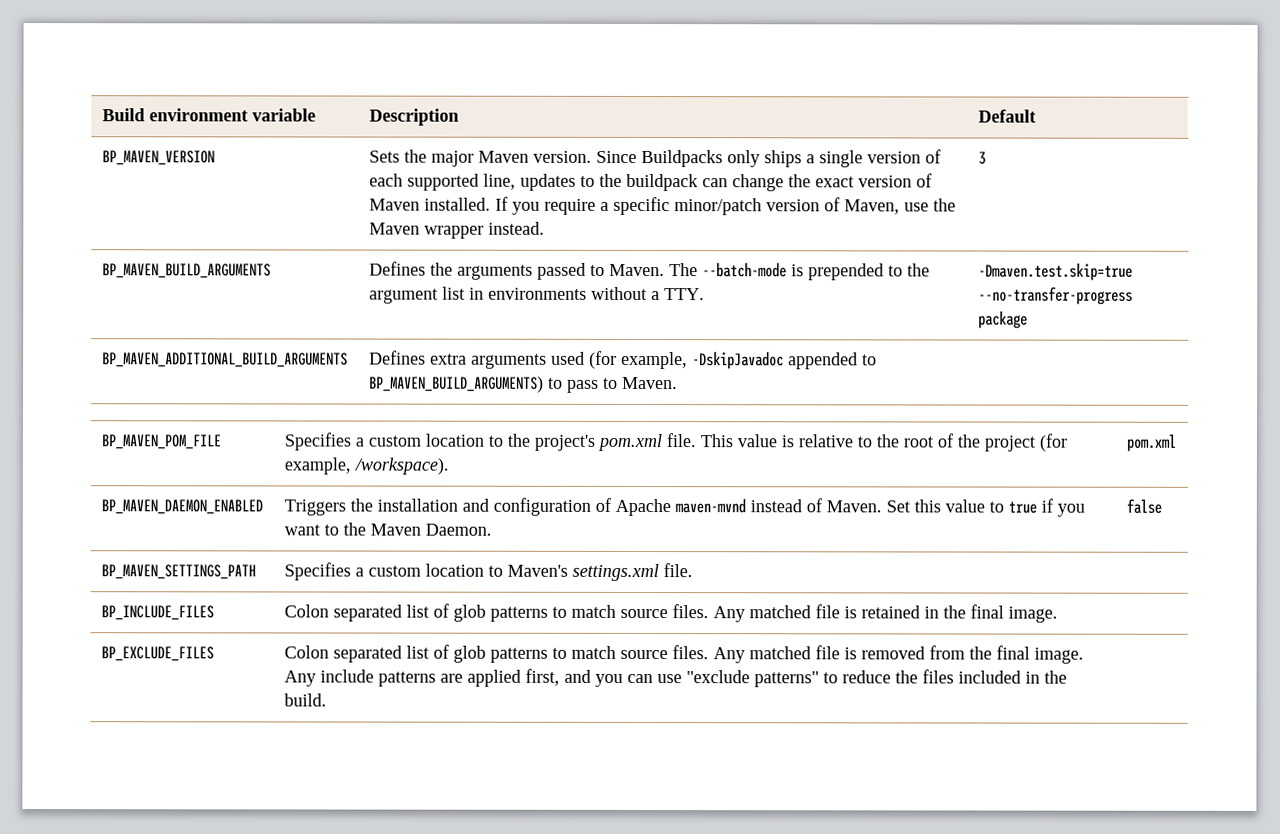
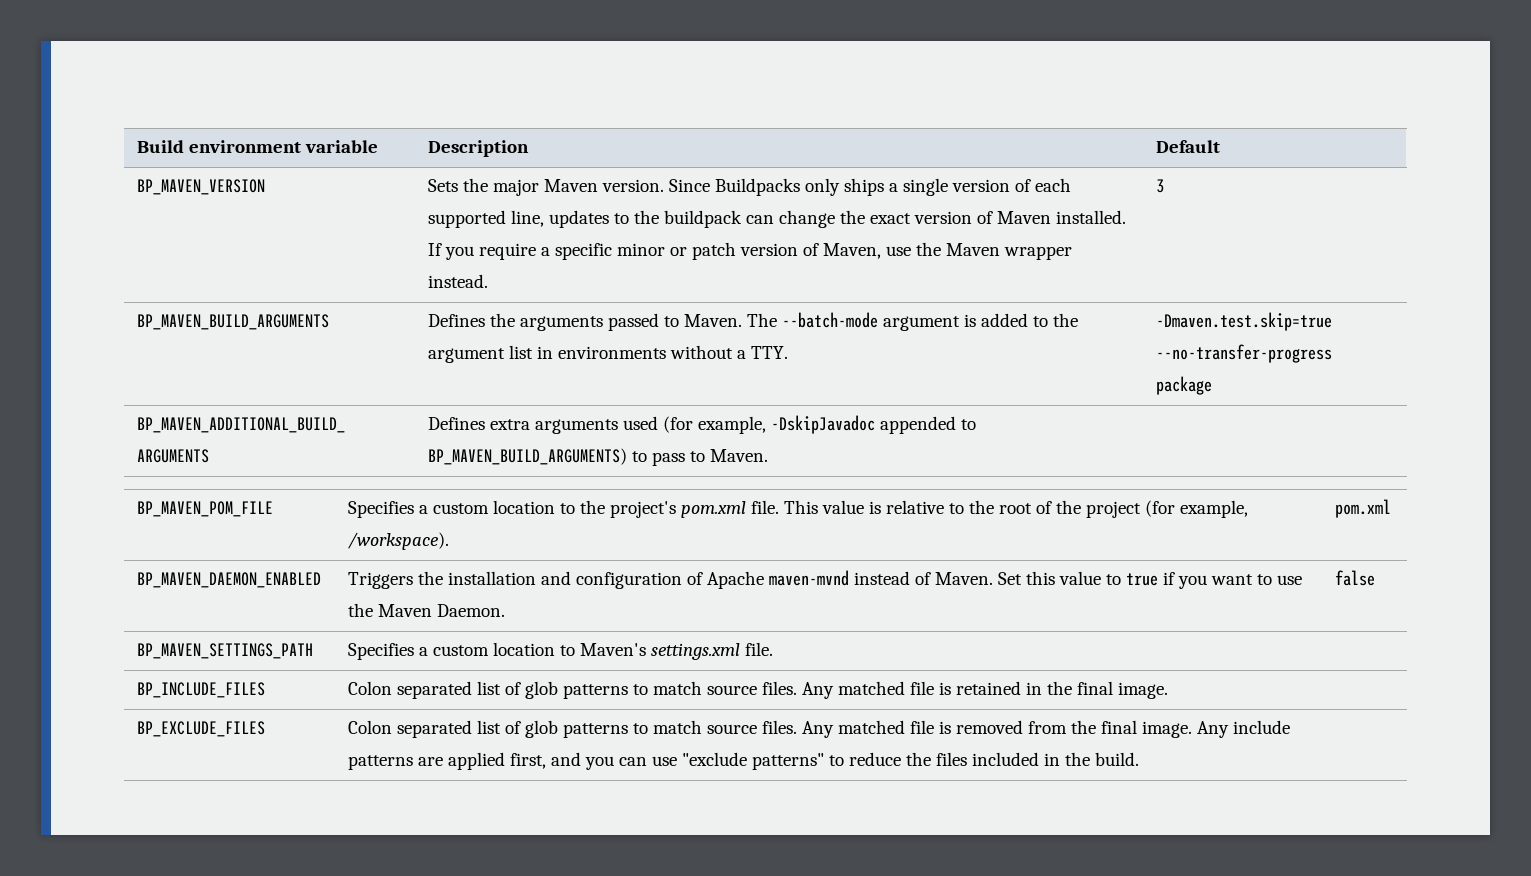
[673,198,762,216] minor/patch -> [617,242,737,260] minor or patch
[790,263,884,281] is prepended -> [883,313,1029,331] argument is added
(339, 530) none -> [1277,575,1303,585] use

